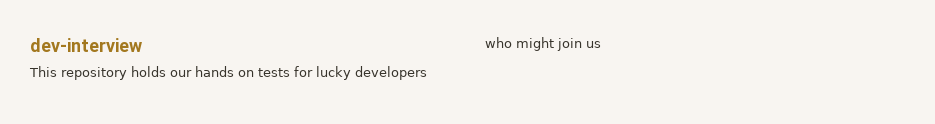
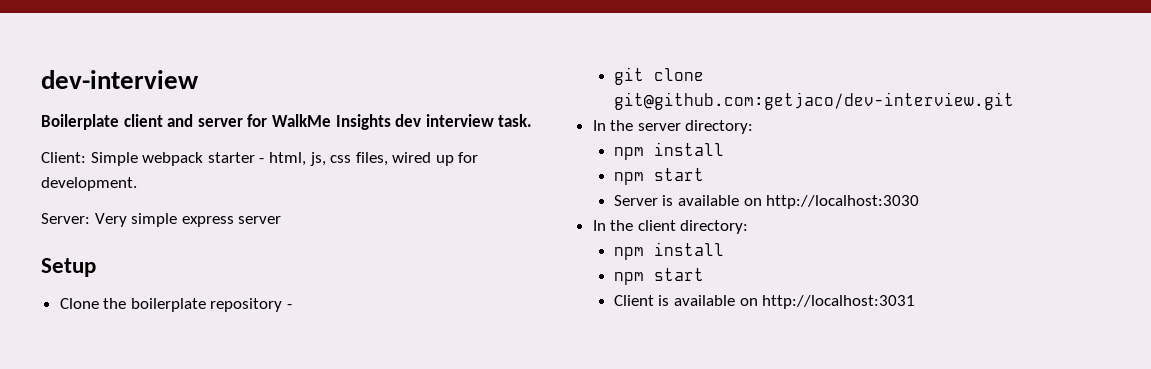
[29,66,427,80] [485,37,601,51] This repository holds our hands on tests for lucky developers who might join us -> [41,114,533,130] [41,152,479,166] [41,177,137,191] [41,213,282,227] [41,258,96,277] [59,298,293,312] [613,67,704,85] [613,92,1014,110] [592,120,754,134] [613,142,724,160] [613,168,704,185] [613,195,920,209] [592,220,749,234] [613,242,724,260] [613,268,704,285] [613,295,916,309] Boilerplate client and server for WalkMe Insights dev interview task. // Client: Simple webpack starter - html, js, css files, wired up for development. // Server: Very simple express server // Setup // Clone the boilerplate repository - // git clone git@github.com:getjaco/dev-interview.git // In the server directory: // npm install // npm start // Server is available on http://localhost:3030 // In the client directory: // npm install // npm start // Client is available on http://localhost:3031

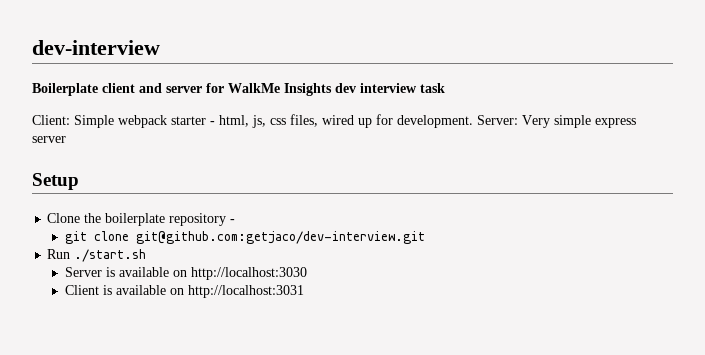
[498,114,533,127] task. -> [420,83,445,93] task
(137, 184) // -> (473, 121) none
[592,120,754,134] [613,142,724,160] [613,168,704,185] In the server directory: // npm install // npm start -> [47,249,147,262] Run ./start.sh
[592,220,749,234] [613,242,724,260] [613,268,704,285] // In the client directory: // npm install // npm start -> (307, 273) none

